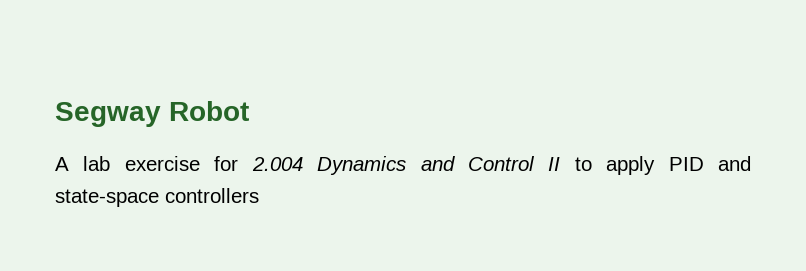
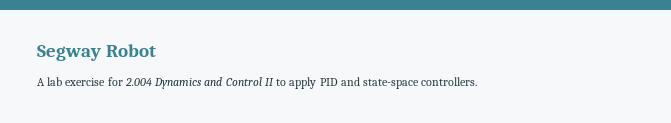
[165,188,259,203] controllers -> [421,77,478,86] controllers.

